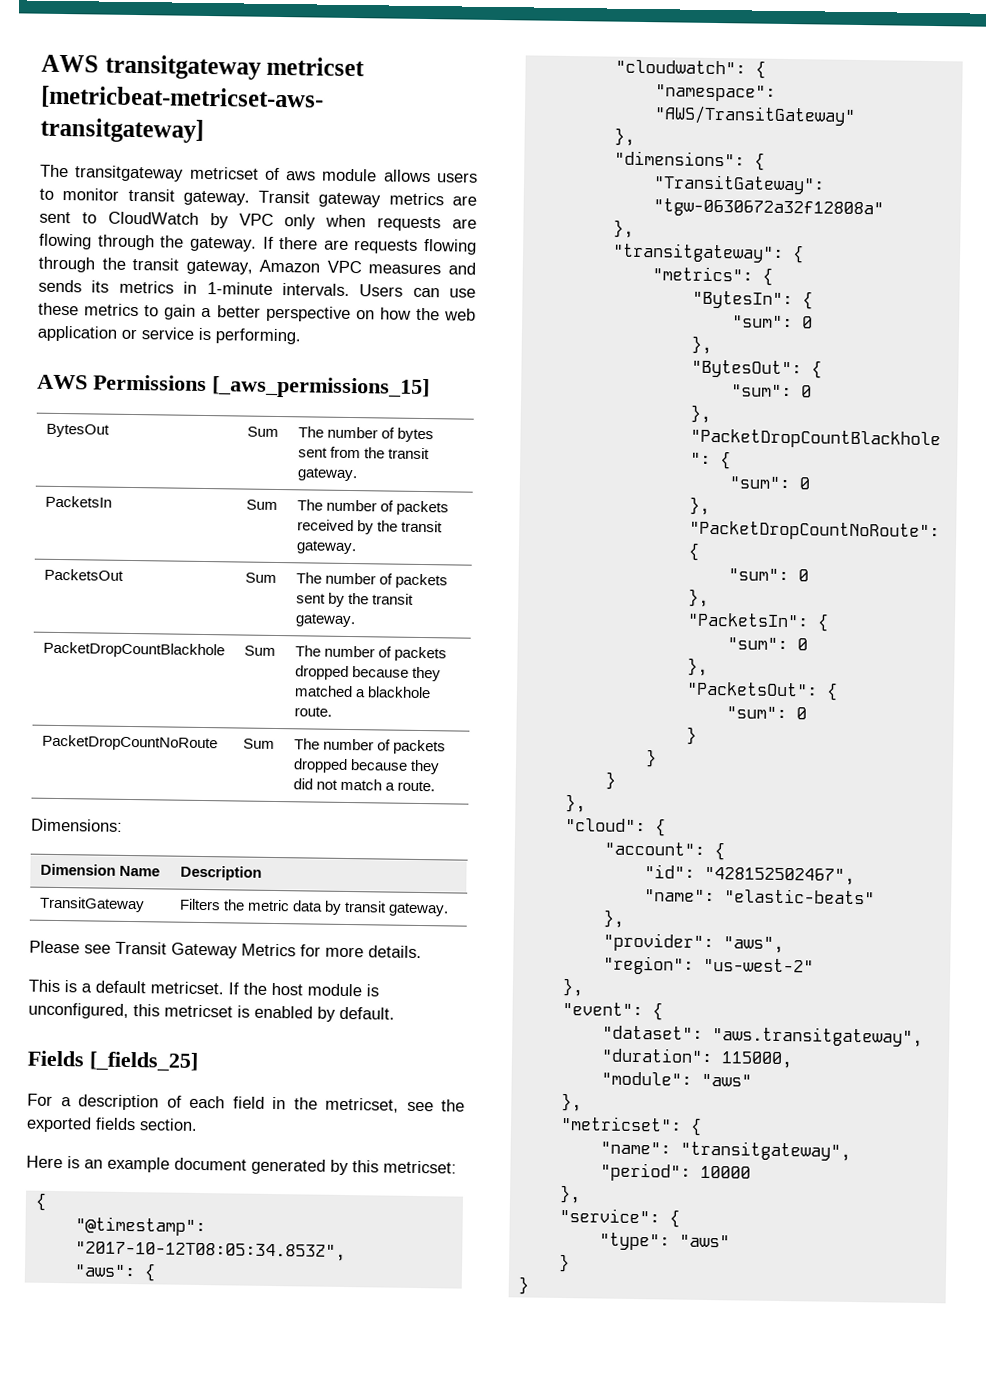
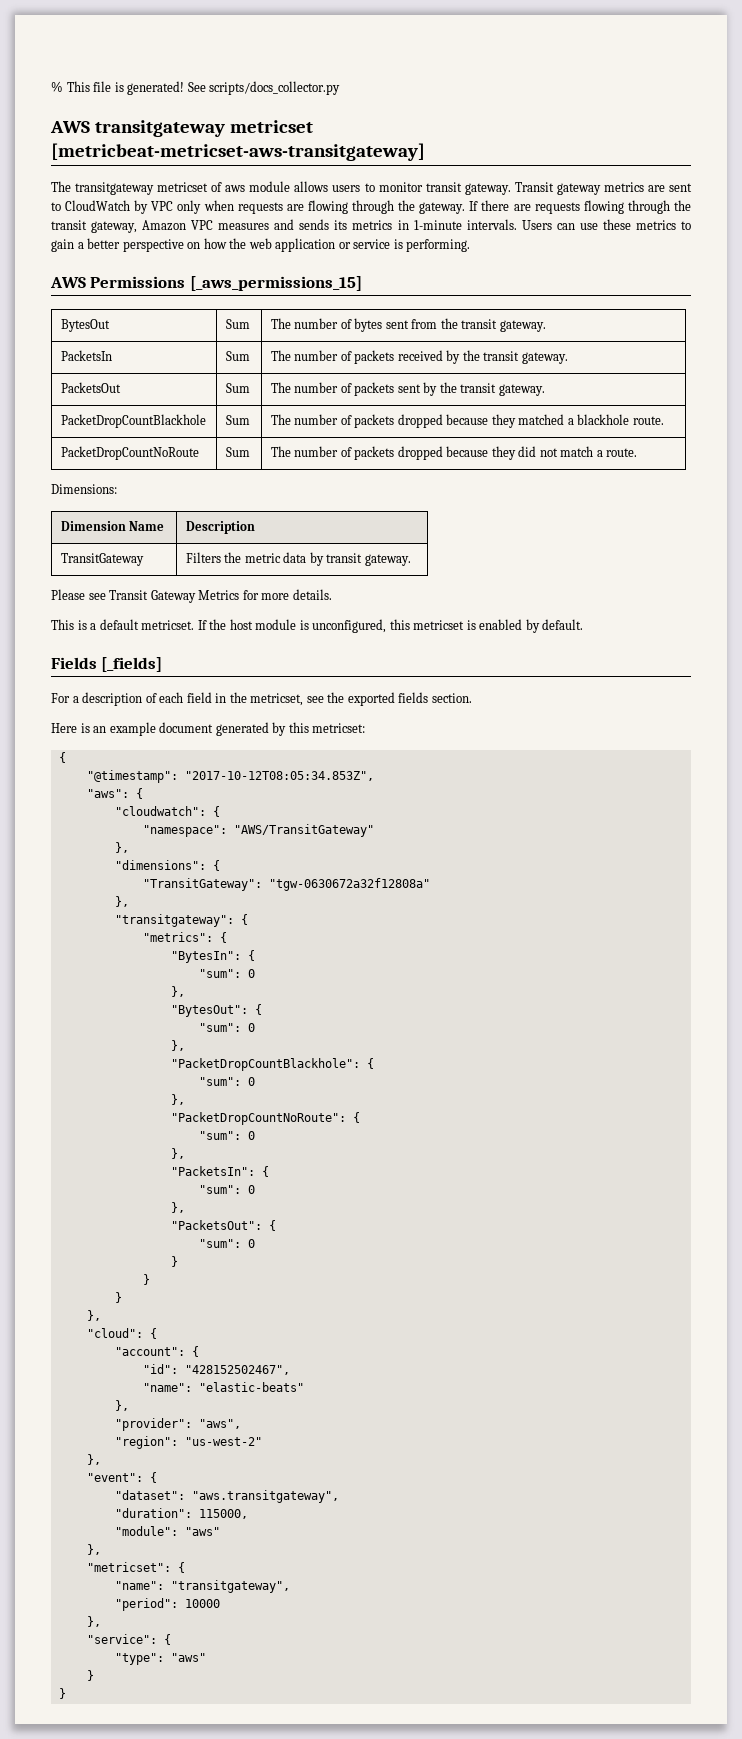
(41, 63) none -> [51,81,341,95] % This file is generated! See scripts/docs_collector.py //
[89,1051,198,1072] [_fields_25] -> [101,657,163,672] [_fields]

